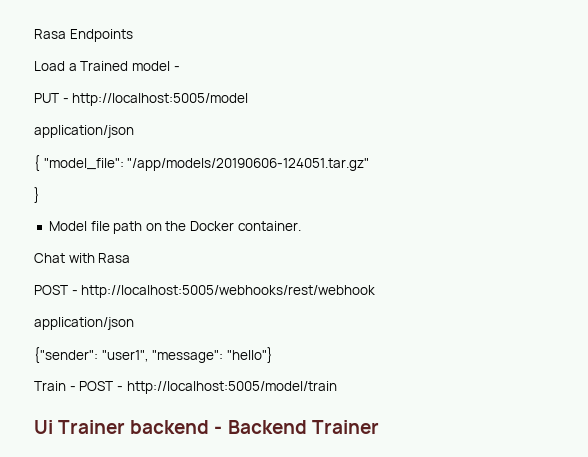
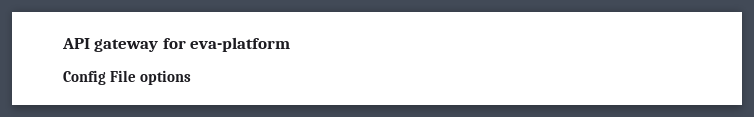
[34,29,133,42] [34,61,180,71] [34,93,249,106] [34,125,134,138] [34,155,370,171] [34,187,40,203] [48,221,301,234] [34,253,131,263] [34,285,376,298] [34,317,134,330] [34,347,273,363] [34,381,337,394] [34,420,379,434] Rasa Endpoints // Load a Trained model - // PUT - http://localhost:5005/model // application/json // { "model_file": "/app/models/20190606-124051.tar.gz" // } // Model file path on the Docker container. // Chat with Rasa // POST - http://localhost:5005/webhooks/rest/webhook // application/json // {"sender": "user1", "message": "hello"} // Train - POST - http://localhost:5005/model/train // Ui Trainer backend - Backend Trainer -> [62,37,291,52] [63,70,192,85] API gateway for eva-platform // Config File options

